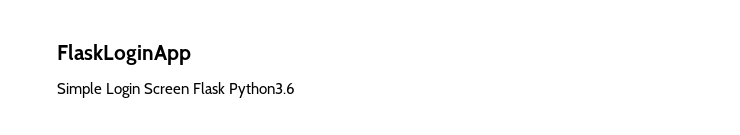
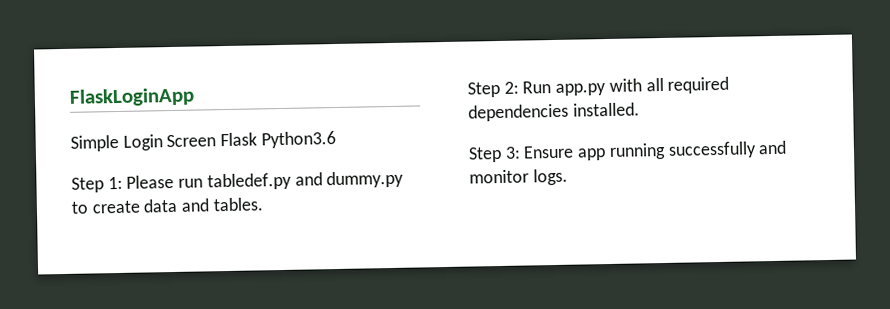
(296, 90) none -> [71,170,405,193] [71,197,263,214] [467,76,730,98] [468,102,640,122] [468,140,788,163] [469,168,568,186] // Step 1: Please run tabledef.py and dummy.py to create data and tables. // Step 2: Run app.py with all required dependencies installed. // Step 3: Ensure app running successfully and monitor logs.

